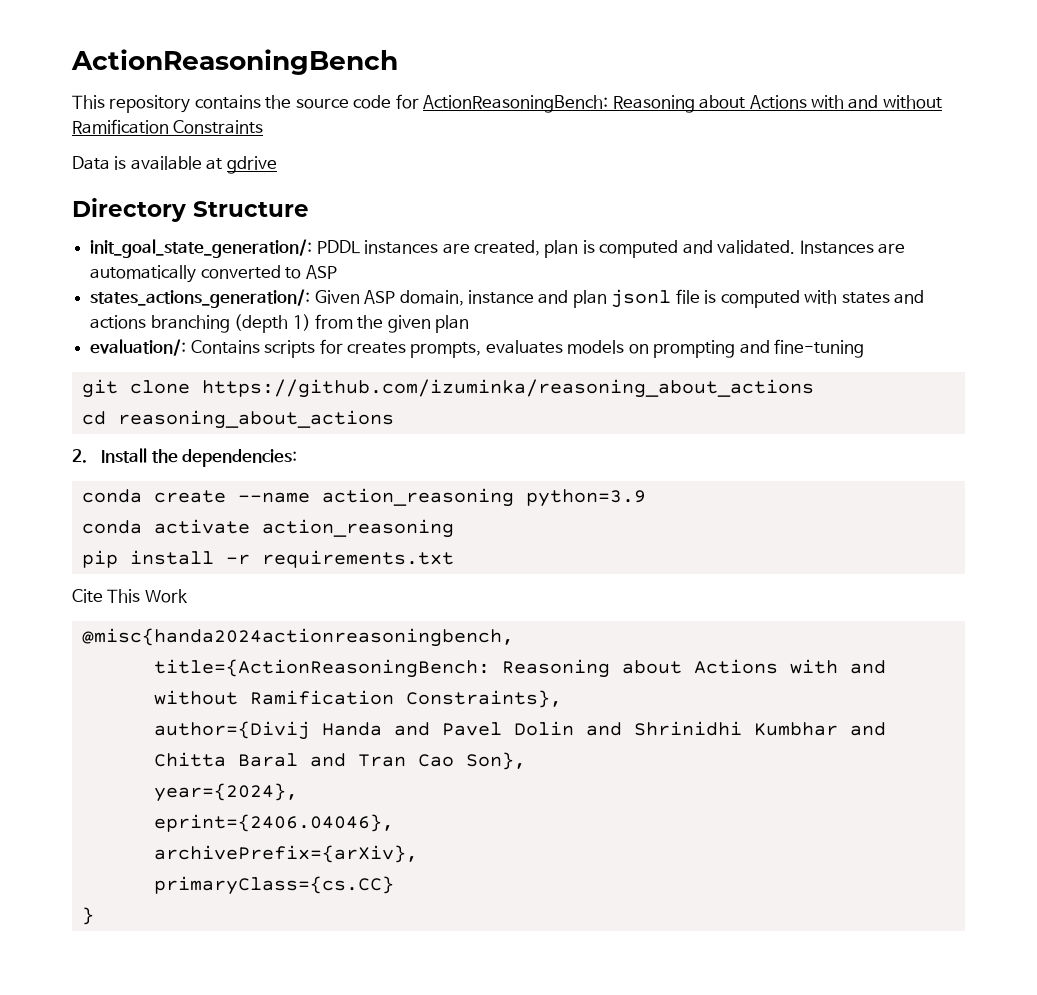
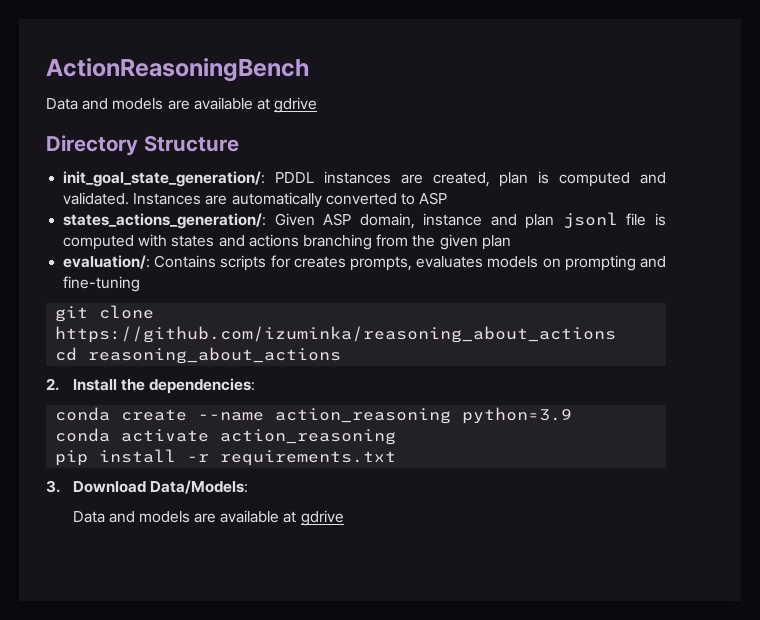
[72,94,942,113] [72,119,264,134] [72,156,127,170] This repository contains the source code for ActionReasoningBench: Reasoning about Actions with and without Ramification Constraints // Data is -> [46,98,190,110] Data and models are
[234,314,311,333] (depth 1) -> (372, 242) none
[72,589,188,603] [81,628,514,647] [153,659,886,678] [153,690,562,708] [153,721,886,740] [153,752,526,770] [153,783,298,802] [153,814,394,832] [153,845,418,863] [153,876,394,895] [81,907,94,925] Cite This Work // @misc{handa2024actionreasoningbench, // title={ActionReasoningBench: Reasoning about Actions with and without Ramification Constraints}, // author={Divij Handa and Pavel Dolin and Shrinidhi Kumbhar and Chitta Baral and Tran Cao Son}, // year={2024}, // eprint={2406.04046}, // archivePrefix={arXiv}, // primaryClass={cs.CC} // } -> [46,480,248,494] [72,510,344,526] 3. Download Data/Models: // Data and models are available at gdrive

